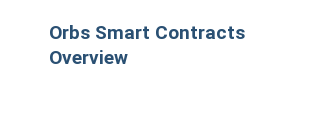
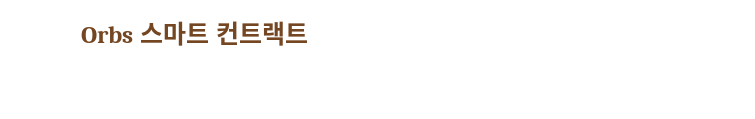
[95,26,246,39] [49,50,128,64] Smart Contracts Overview -> [139,21,308,46] 스마트 컨트랙트

